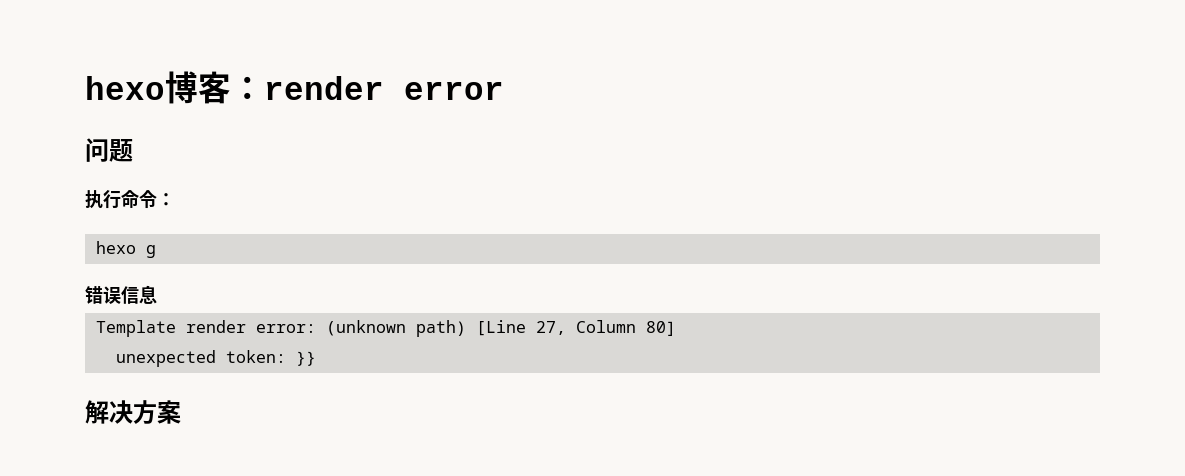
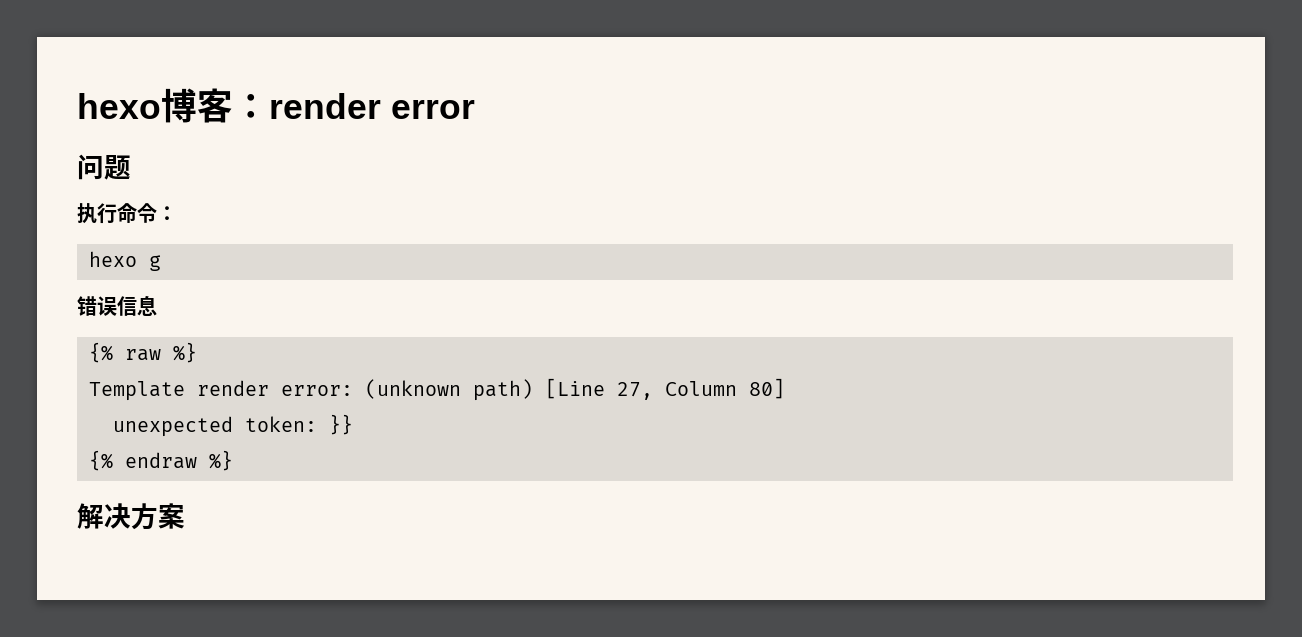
(157, 294) none -> [89,342,197,363] // {% raw %}
(316, 358) none -> [89,450,233,471] // {% endraw %}

